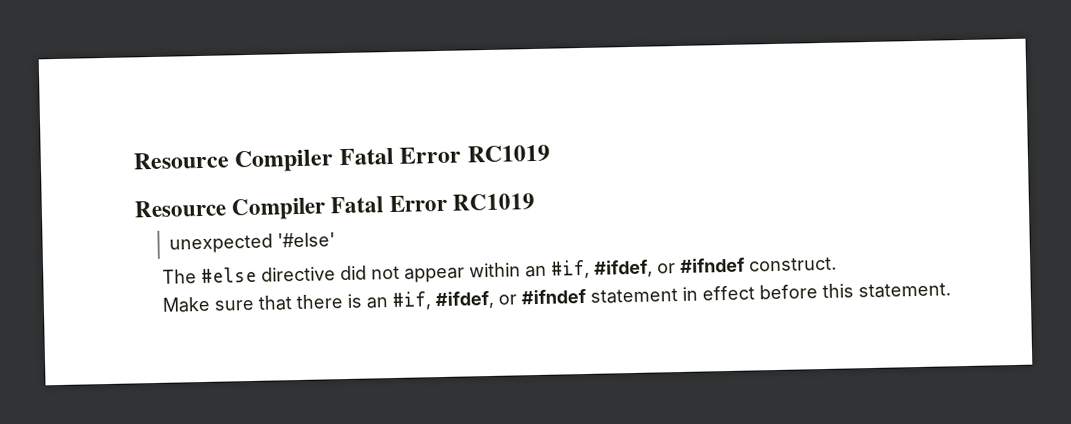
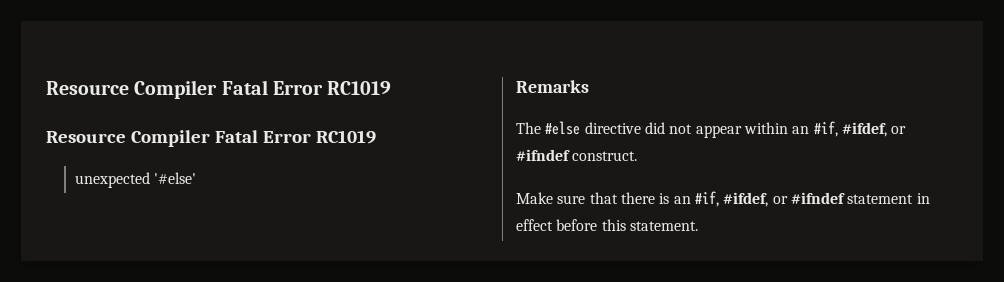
(336, 240) none -> [516,80,589,93] // Remarks

